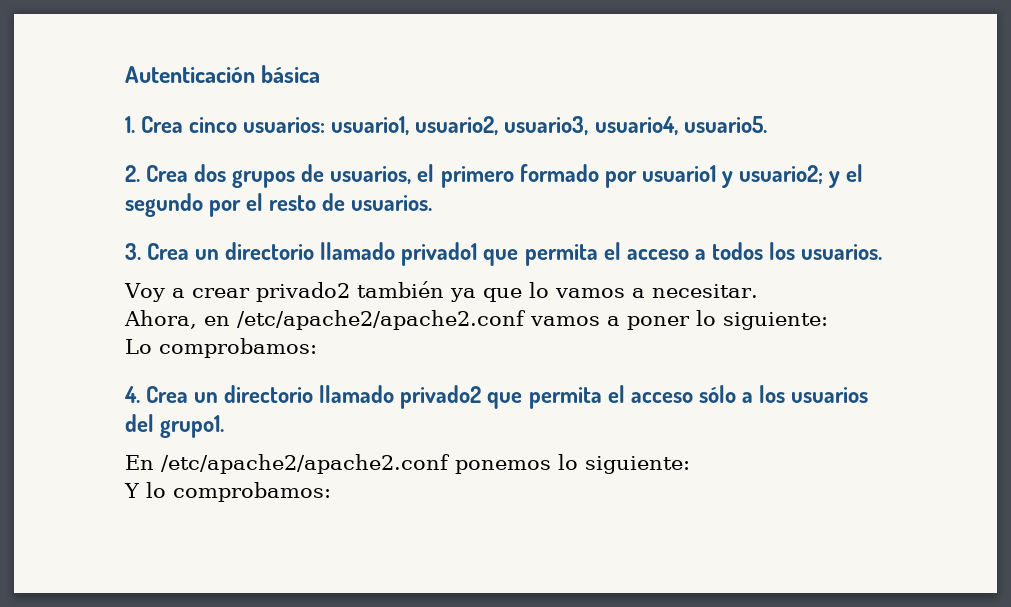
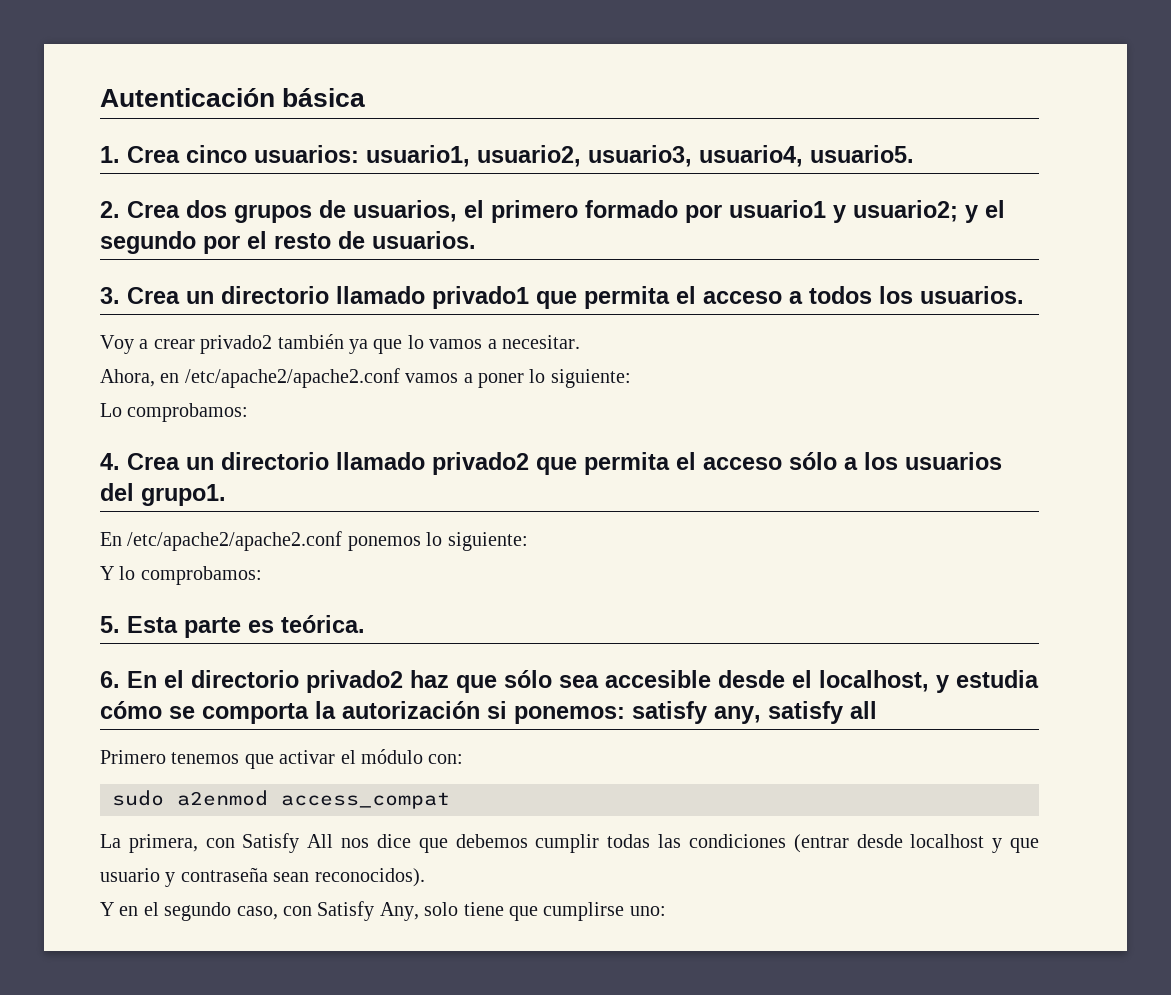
(331, 492) none -> [100,615,365,638] [100,670,1039,693] [100,701,877,724] [100,749,464,769] [112,790,450,809] [100,833,1040,853] [100,867,425,887] [100,901,666,921] // 5. Esta parte es teórica. // 6. En el directorio privado2 haz que sólo sea accesible desde el localhost, y estudia cómo se comporta la autorización si ponemos: satisfy any, satisfy all // Primero tenemos que activar el módulo con: // sudo a2enmod access_compat // La primera, con Satisfy All nos dice que debemos cumplir todas las condiciones (entrar desde localhost y que usuario y contraseña sean reconocidos). // Y en el segundo caso, con Satisfy Any, solo tiene que cumplirse uno:

